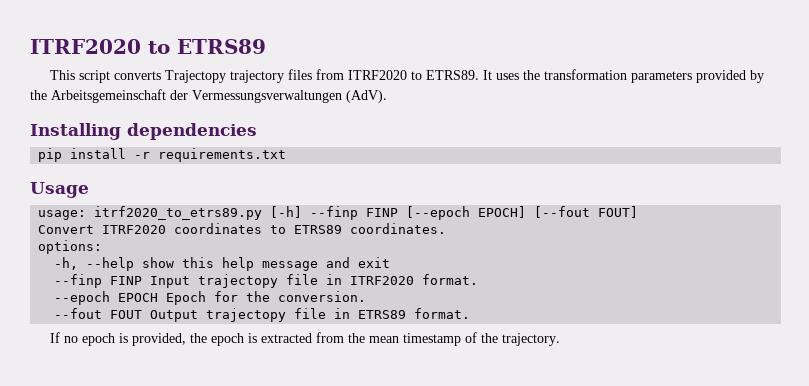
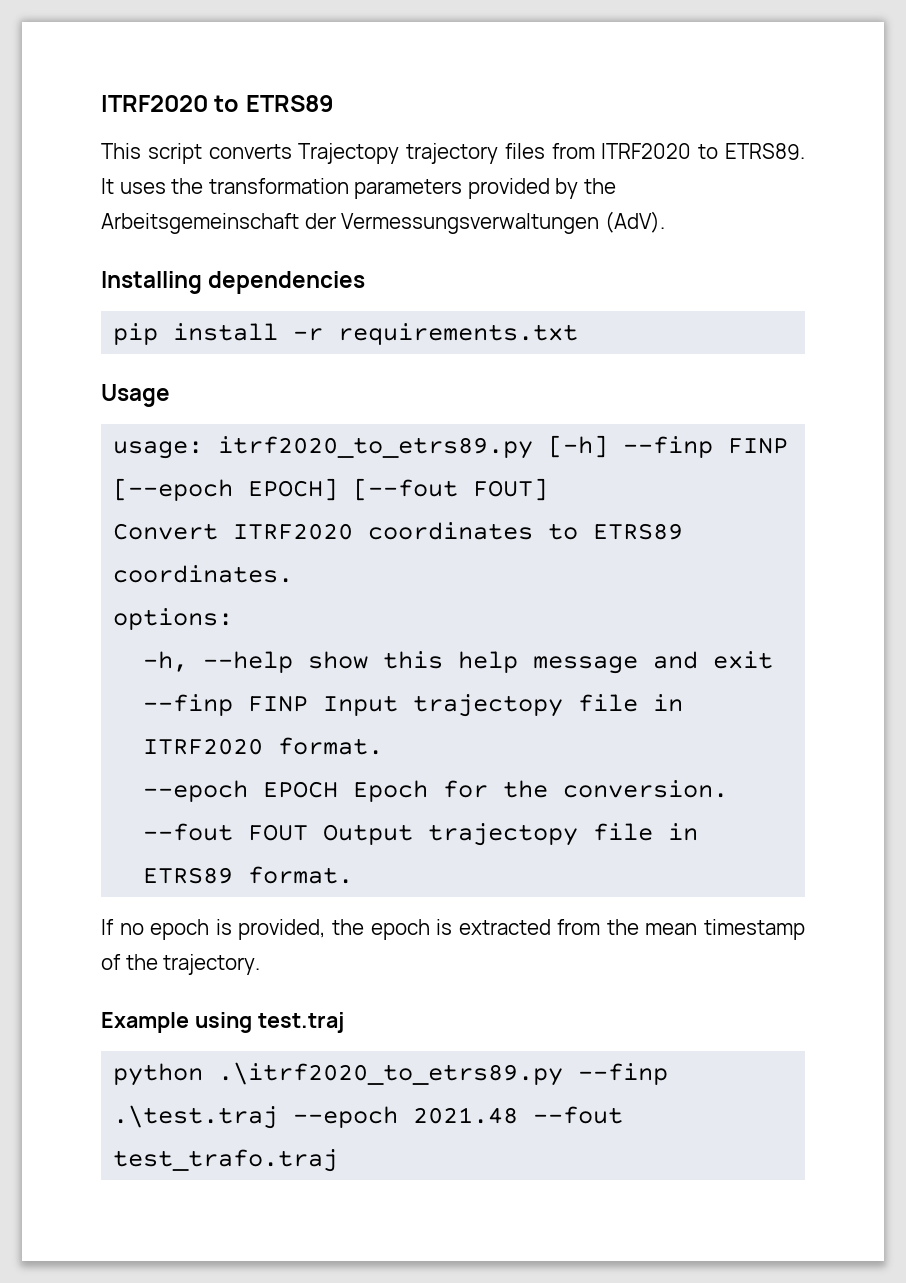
(561, 339) none -> [101,1012,344,1033] [113,1062,669,1086] [113,1105,624,1129] [113,1149,339,1172] // Example using test.traj // python .\itrf2020_to_etrs89.py --finp .\test.traj --epoch 2021.48 --fout test_trafo.traj

